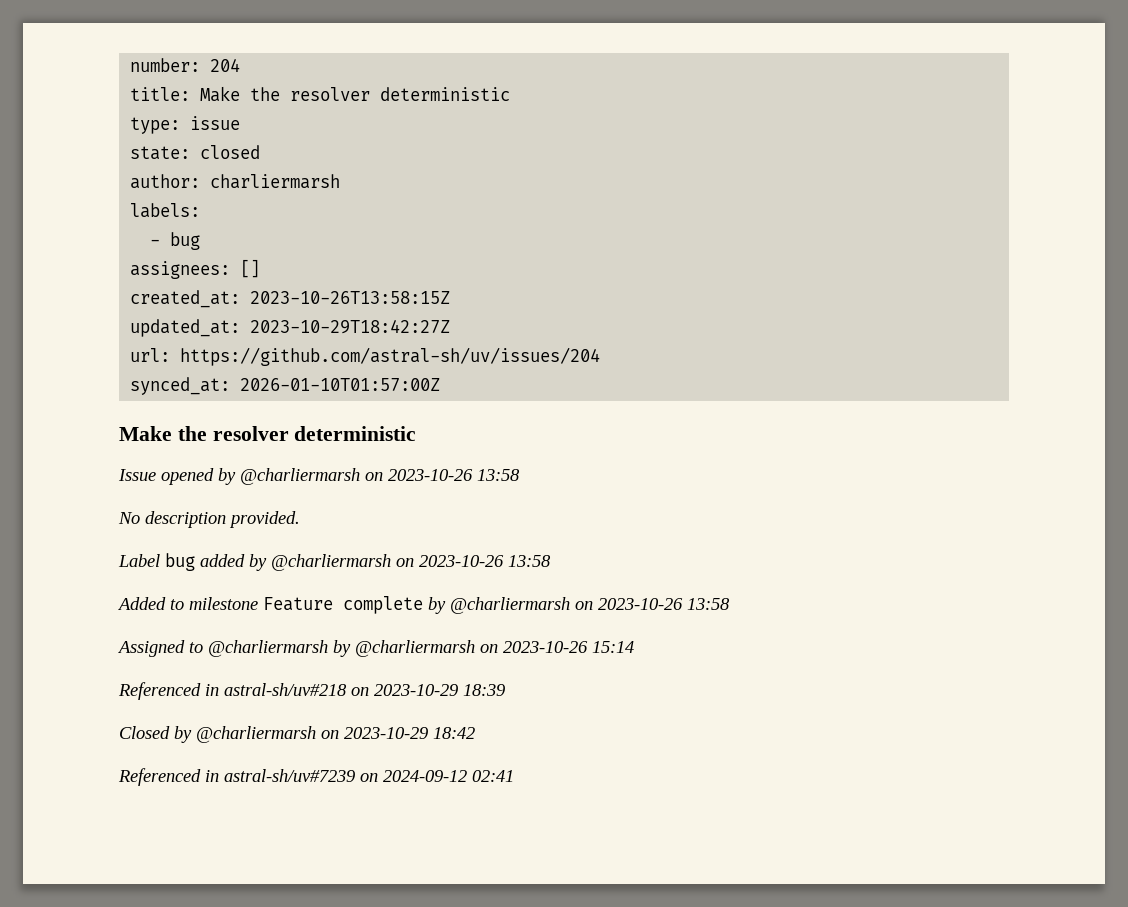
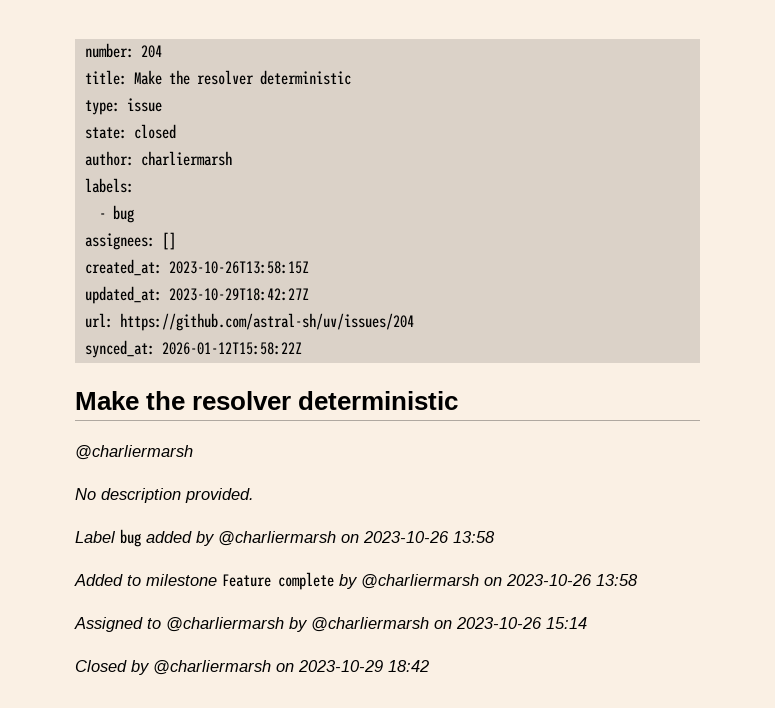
[240,378,441,391] [119,426,417,441] [118,468,520,485] 2026-01-10T01:57:00Z // Make the resolver deterministic // Issue opened by @charliermarsh on 2023-10-26 13:58 -> [161,342,302,355] [75,391,459,410] [75,445,193,460] 2026-01-12T15:58:22Z // Make the resolver deterministic // @charliermarsh
[118,682,505,700] // Referenced in astral-sh/uv#218 on 2023-10-29 18:39 -> (587, 623) none
[118,768,514,786] // Referenced in astral-sh/uv#7239 on 2024-09-12 02:41 -> (429, 666) none

